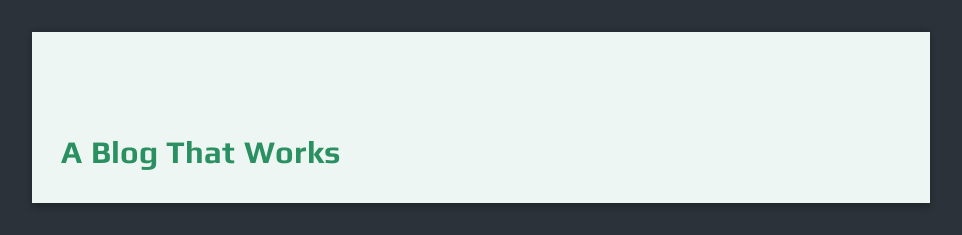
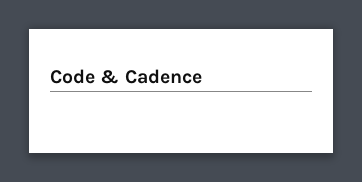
[61,140,341,170] A Blog That Works -> [50,69,202,84] Code & Cadence

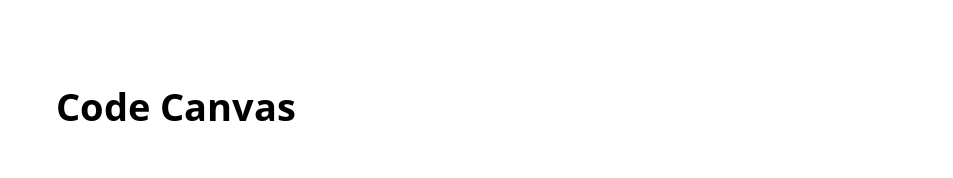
[100,69,202,84] & Cadence -> [160,94,297,121] Canvas

